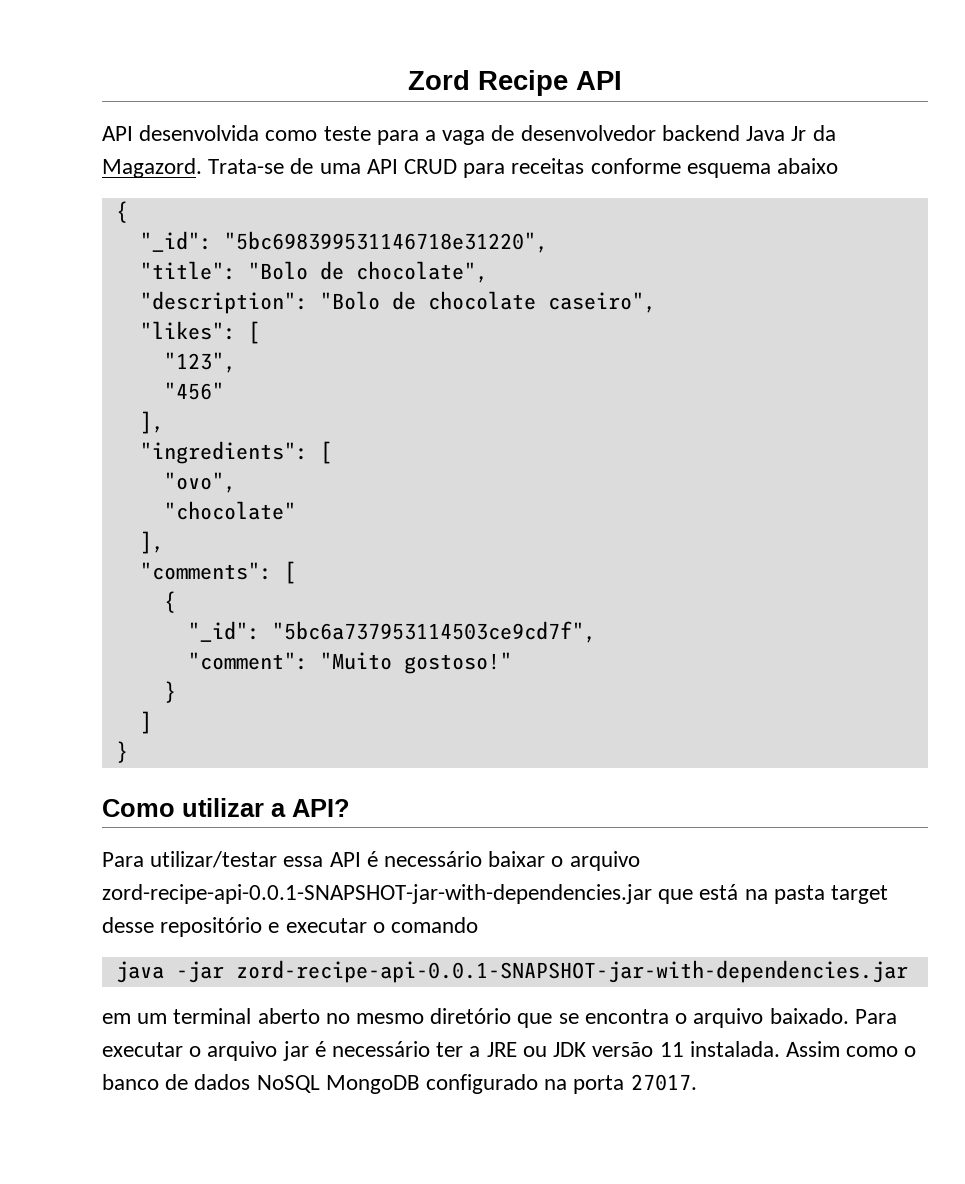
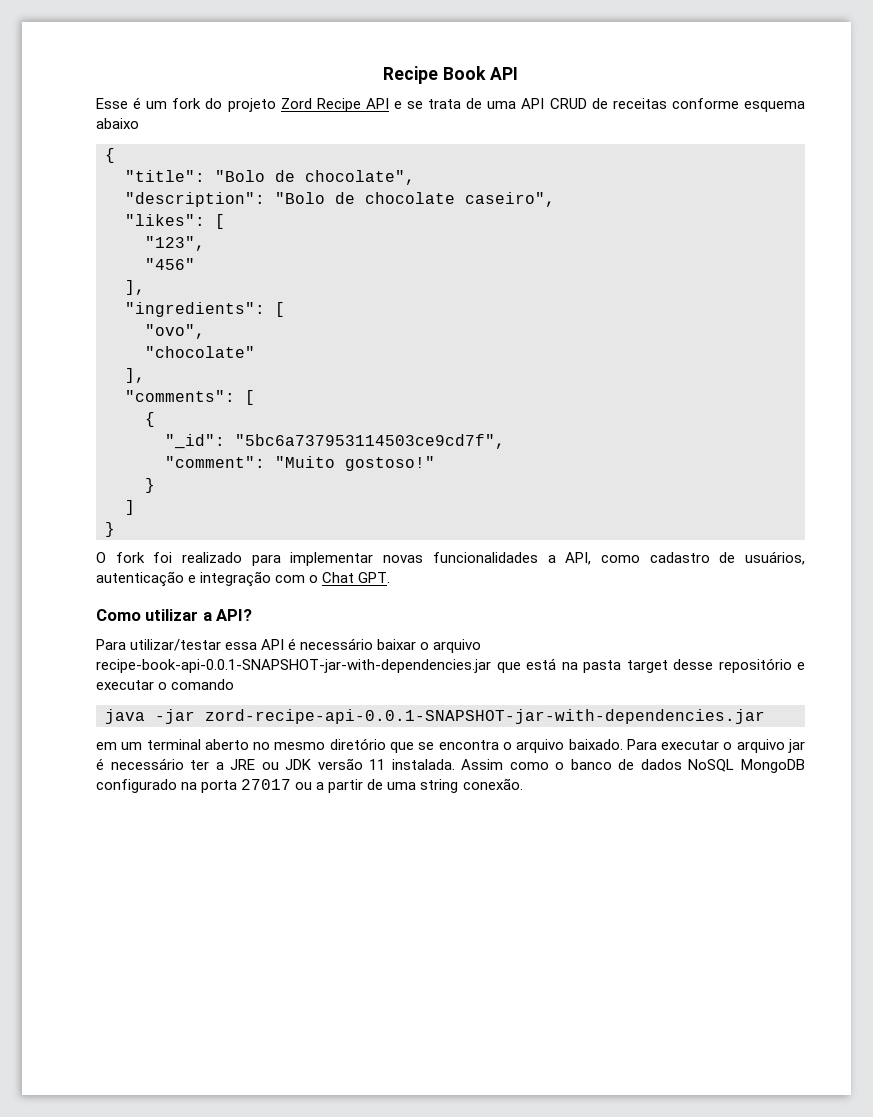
[408,70,622,96] [102,125,836,145] [102,158,285,178] Zord Recipe API // API desenvolvida como teste para a vaga de desenvolvedor backend Java Jr da Magazord. Trata-se -> [383,66,518,84] [96,97,462,112] Recipe Book API // Esse é um fork do projeto Zord Recipe API e se trata
[463,163,506,178] para -> [591,98,608,109] de
[139,231,548,253] // "_id": "5bc698399531146718e31220", -> (115, 155) none
(128, 752) none -> [96,551,806,566] [96,571,391,587] // O fork foi realizado para implementar novas funcionalidades a API, como cadastro de usuários, autenticação e integração com o Chat GPT.
[102,884,652,904] zord-recipe-api-0.0.1-SNAPSHOT-jar-with-dependencies.jar -> [96,659,491,673] recipe-book-api-0.0.1-SNAPSHOT-jar-with-dependencies.jar
[630,1074,697,1091] 27017. -> [241,778,523,793] 27017 ou a partir de uma string conexão.

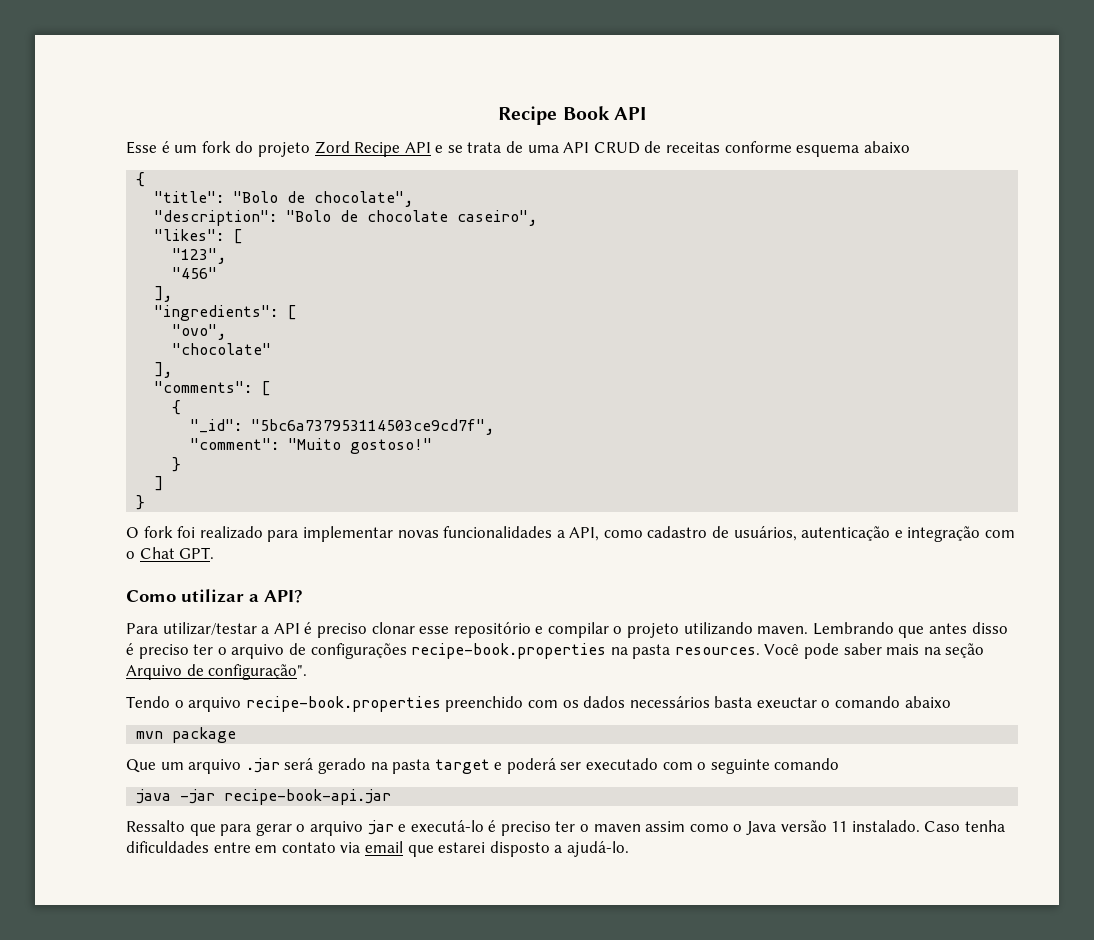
[225,642,258,650] essa -> [261,626,270,634] a
[300,638,482,653] [96,658,805,673] [96,679,235,690] [105,709,765,724] [96,738,805,753] [96,758,805,773] [96,778,523,793] necessário baixar o arquivo recipe-book-api-0.0.1-SNAPSHOT-jar-with-dependencies.jar que está na pasta target desse repositório e executar o comando // java -jar zord-recipe-api-0.0.1-SNAPSHOT-jar-with-dependencies.jar // em um terminal aberto no mesmo diretório que se encontra o arquivo baixado. Para executar o arquivo jar é necessário ter a JRE ou JDK versão 11 instalada. Assim como o banco de dados NoSQL MongoDB configurado na porta 27017 ou a partir de uma string conexão. -> [316,622,1008,638] [126,643,985,659] [126,664,308,680] [126,696,951,712] [136,727,237,743] [126,758,840,774] [136,789,392,805] [126,820,1005,836] [126,841,629,857] preciso clonar esse repositório e compilar o projeto utilizando maven. Lembrando que antes disso é preciso ter o arquivo de configurações recipe-book.properties na pasta resources. Você pode saber mais na seção Arquivo de configuração". // Tendo o arquivo recipe-book.properties preenchido com os dados necessários basta exeuctar o comando abaixo // mvn package // Que um arquivo .jar será gerado na pasta target e poderá ser executado com o seguinte comando // java -jar recipe-book-api.jar // Ressalto que para gerar o arquivo jar e executá-lo é preciso ter o maven assim como o Java versão 11 instalado. Caso tenha dificuldades entre em contato via email que estarei disposto a ajudá-lo.

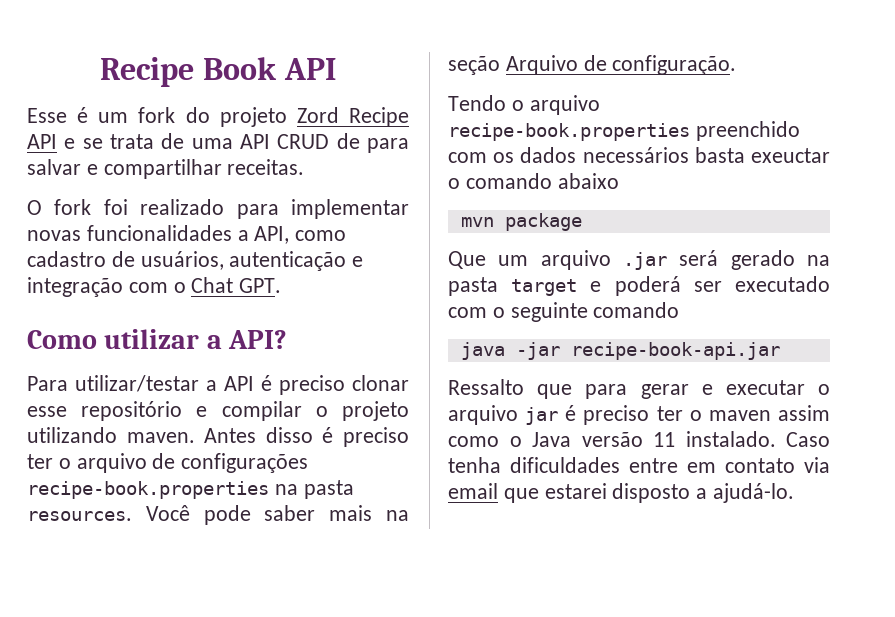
[666,141,910,157] [136,172,146,187] [154,191,414,207] [154,210,538,226] [154,229,243,244] [172,248,227,264] [172,267,218,279] [154,286,173,302] [154,305,297,321] [172,324,227,340] [172,343,272,355] [154,362,173,378] [154,381,271,396] [172,400,182,415] [190,419,495,435] [190,438,433,454] [172,457,182,472] [154,476,164,491] [136,495,146,510] receitas conforme esquema abaixo // { // "title": "Bolo de chocolate", // "description": "Bolo de chocolate caseiro", // "likes": [ // "123", // "456" // ], // "ingredients": [ // "ovo", // "chocolate" // ], // "comments": [ // { // "_id": "5bc6a737953114503ce9cd7f", // "comment": "Muito gostoso!" // } // ] // } -> [367,138,409,153] [27,159,305,179] para salvar e compartilhar receitas.
[812,622,968,638] Lembrando que antes -> [204,428,257,443] Antes
[208,664,308,680] configuração". -> [612,55,737,75] configuração.
(292, 829) none -> [701,380,805,395] e executar
[398,820,484,832] e executá-lo -> (559, 416) none

